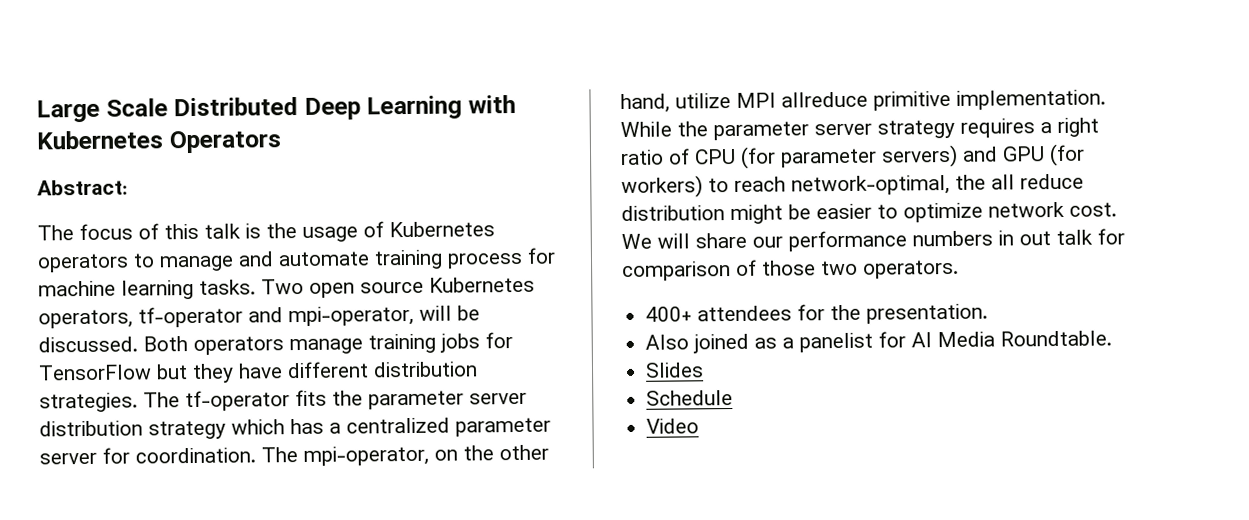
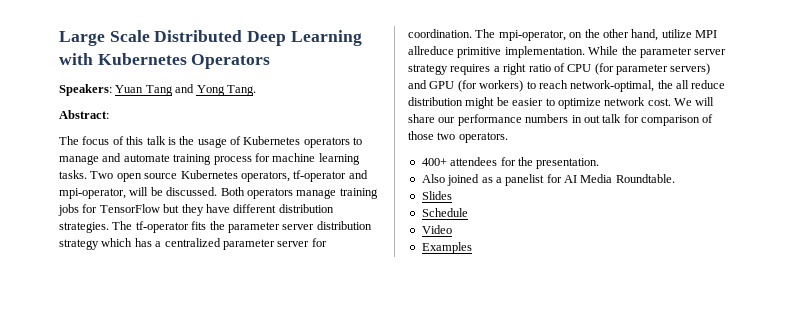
(281, 142) none -> [59,84,256,96] // Speakers: Yuan Tang and Yong Tang.
(700, 426) none -> [421,242,472,254] // Examples

